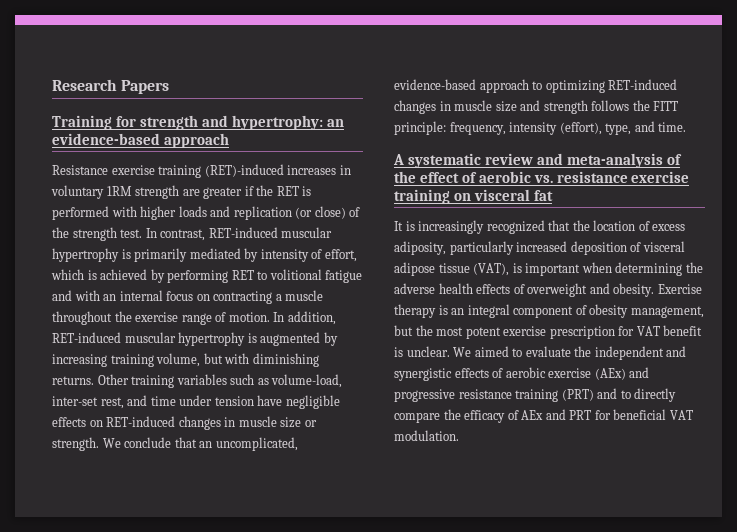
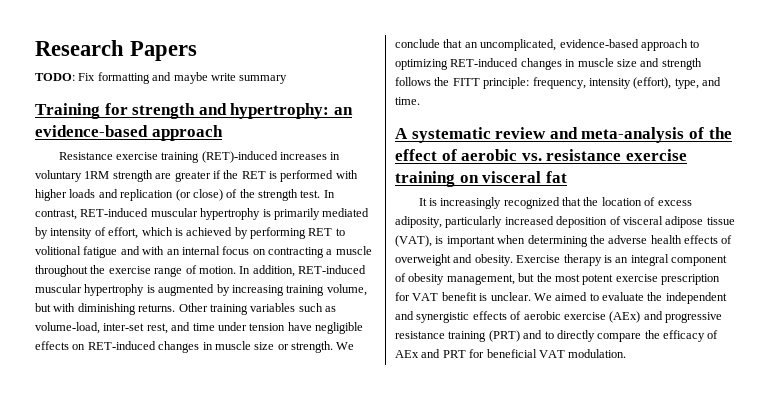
(170, 87) none -> [35,72,288,84] // TODO: Fix formatting and maybe write summary

